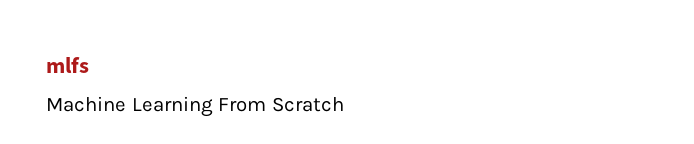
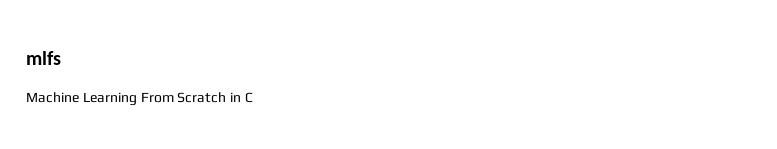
(344, 104) none -> [230,92,253,103] in C

